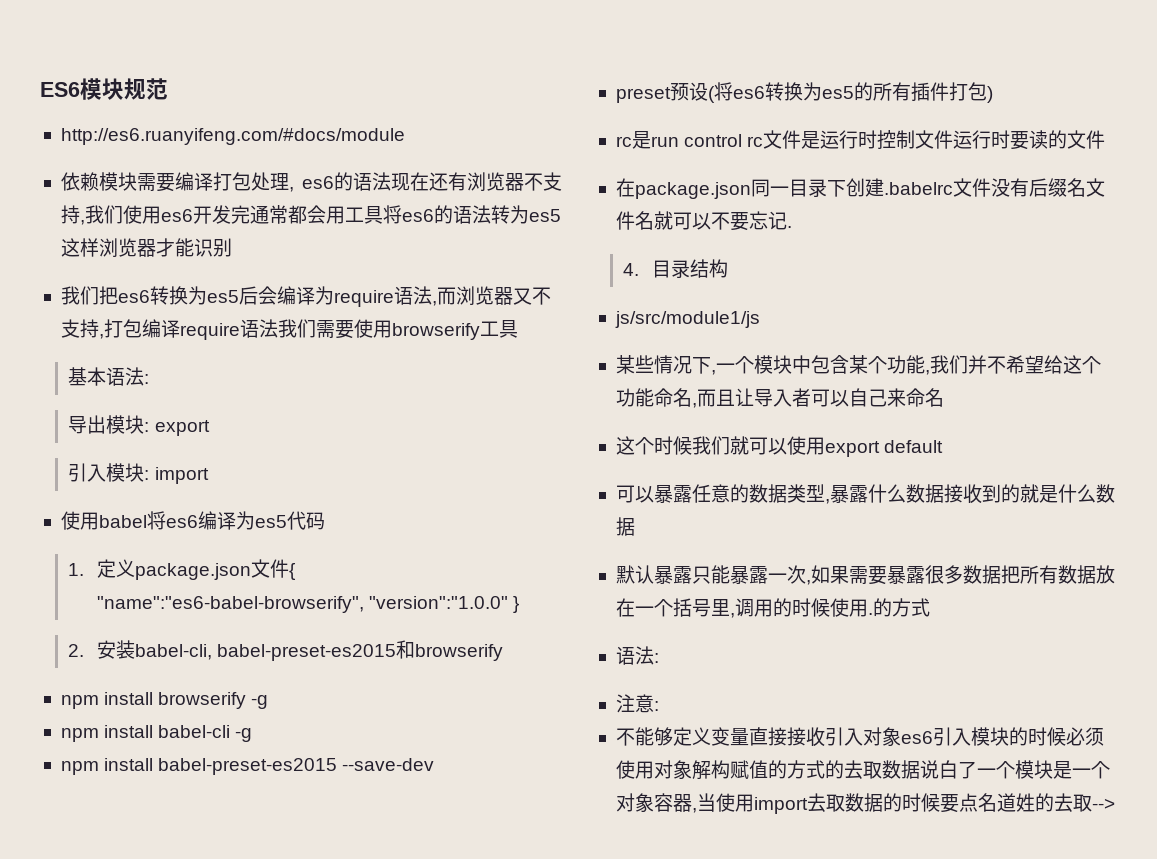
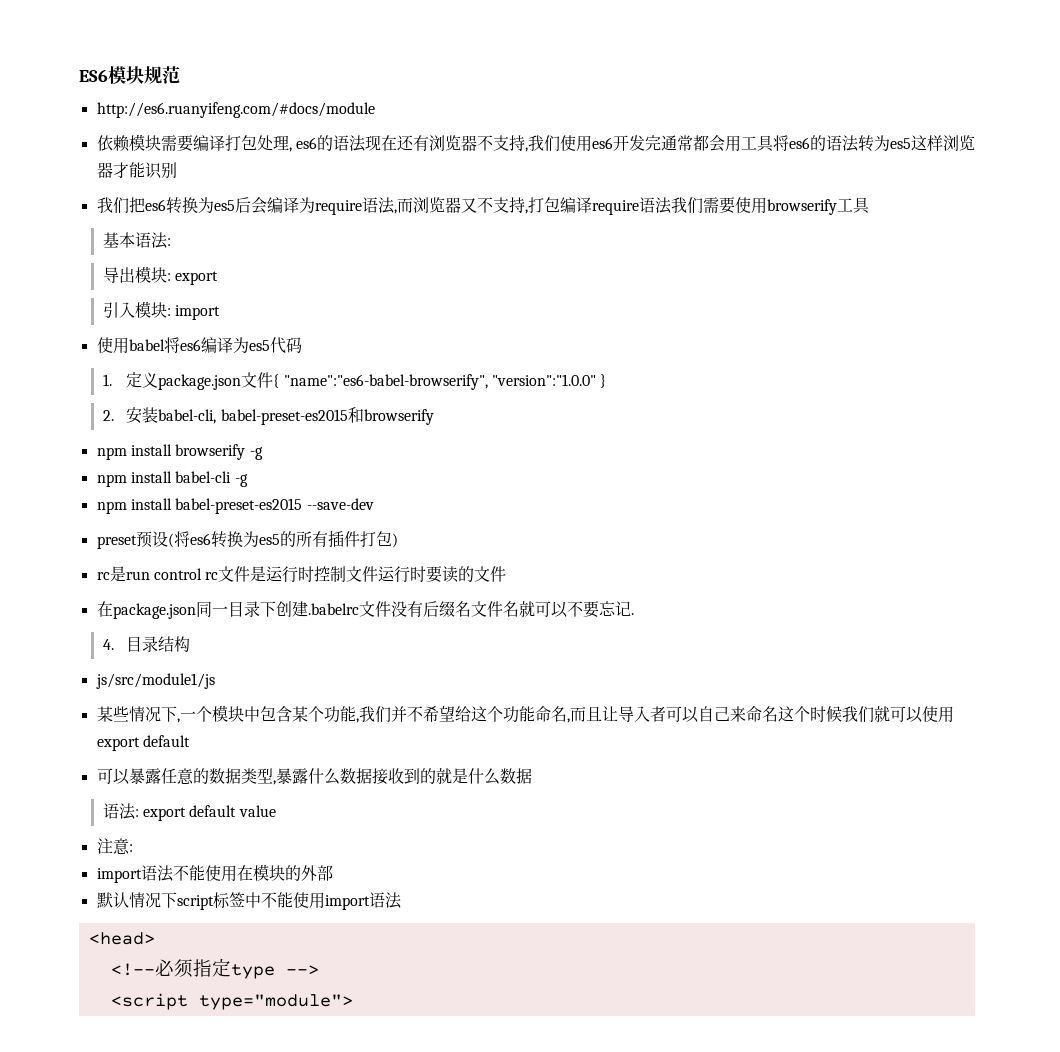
(944, 397) // -> (778, 714) none
[615,565,1115,585] [615,598,930,618] [615,646,659,665] // 默认暴露只能暴露一次,如果需要暴露很多数据把所有数据放在一个括号里,调用的时候使用.的方式 // 语法: -> [102,803,276,821] // 语法: export default value
[615,727,1104,747] [615,760,1110,780] [615,793,1092,814] 不能够定义变量直接接收引入对象es6引入模块的时候必须使用对象解构赋值的方式的去取数据说白了一个模块是一个对象容器,当使用import去取数据的时候要点名道姓的去取 -> [96,864,333,883] [96,892,402,910] [88,932,155,945] [110,958,275,979] import语法不能使用在模块的外部 // 默认情况下script标签中不能使用import语法 // <head> // <!--必须指定type
(1115, 804) none -> [110,993,353,1010] // <script type="module">

